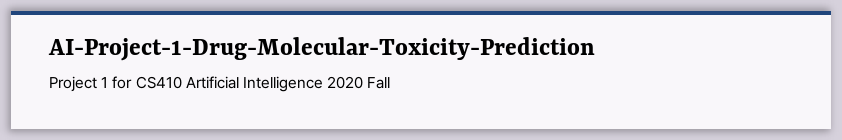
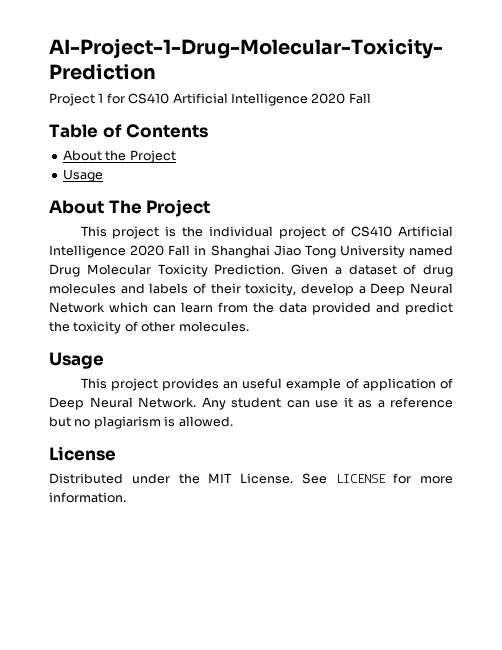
(391, 83) none -> [49,124,209,138] [62,150,176,163] [62,169,103,182] [49,199,211,217] [80,226,453,239] [49,245,453,258] [49,264,453,277] [49,283,454,296] [49,302,453,315] [49,321,249,334] [49,352,104,369] [80,378,454,391] [49,397,453,410] [49,416,233,429] [49,446,116,461] [49,473,453,484] [49,492,126,503] // Table of Contents // About the Project // Usage // About The Project // This project is the individual project of CS410 Artificial Intelligence 2020 Fall in Shanghai Jiao Tong University named Drug Molecular Toxicity Prediction. Given a dataset of drug molecules and labels of their toxicity, develop a Deep Neural Network which can learn from the data provided and predict the toxicity of other molecules. // Usage // This project provides an useful example of application of Deep Neural Network. Any student can use it as a reference but no plagiarism is allowed. // License // Distributed under the MIT License. See LICENSE for more information.

